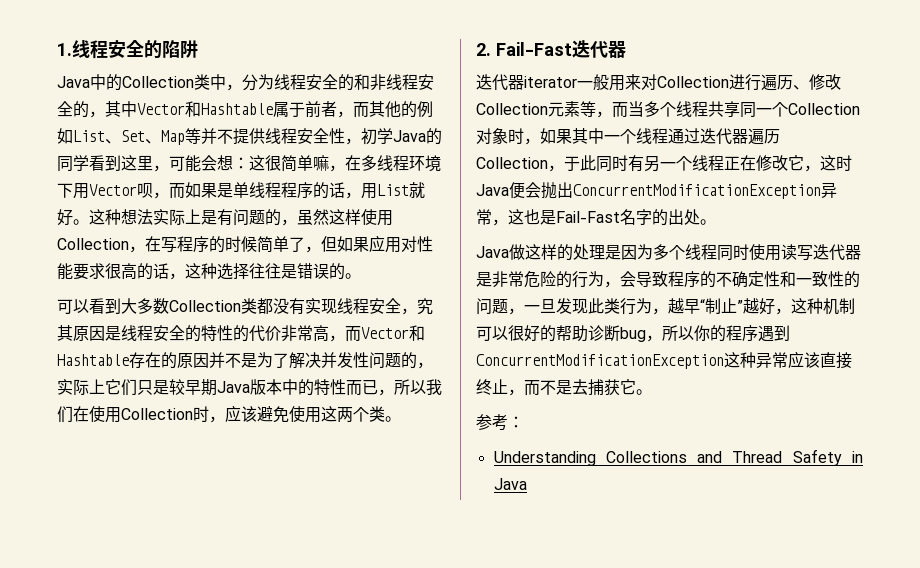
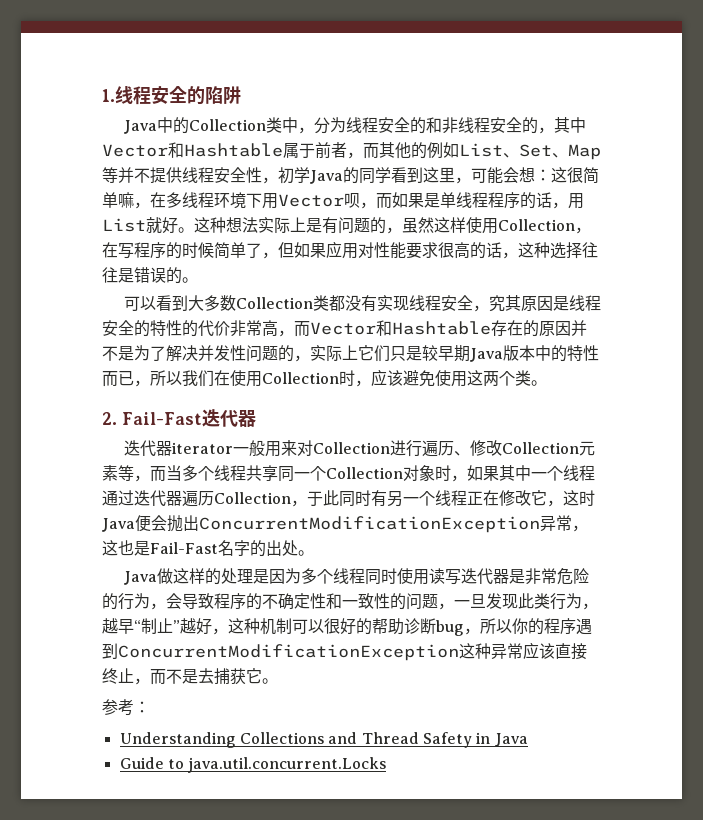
(527, 484) none -> [119,757,387,773] // Guide to java.util.concurrent.Locks

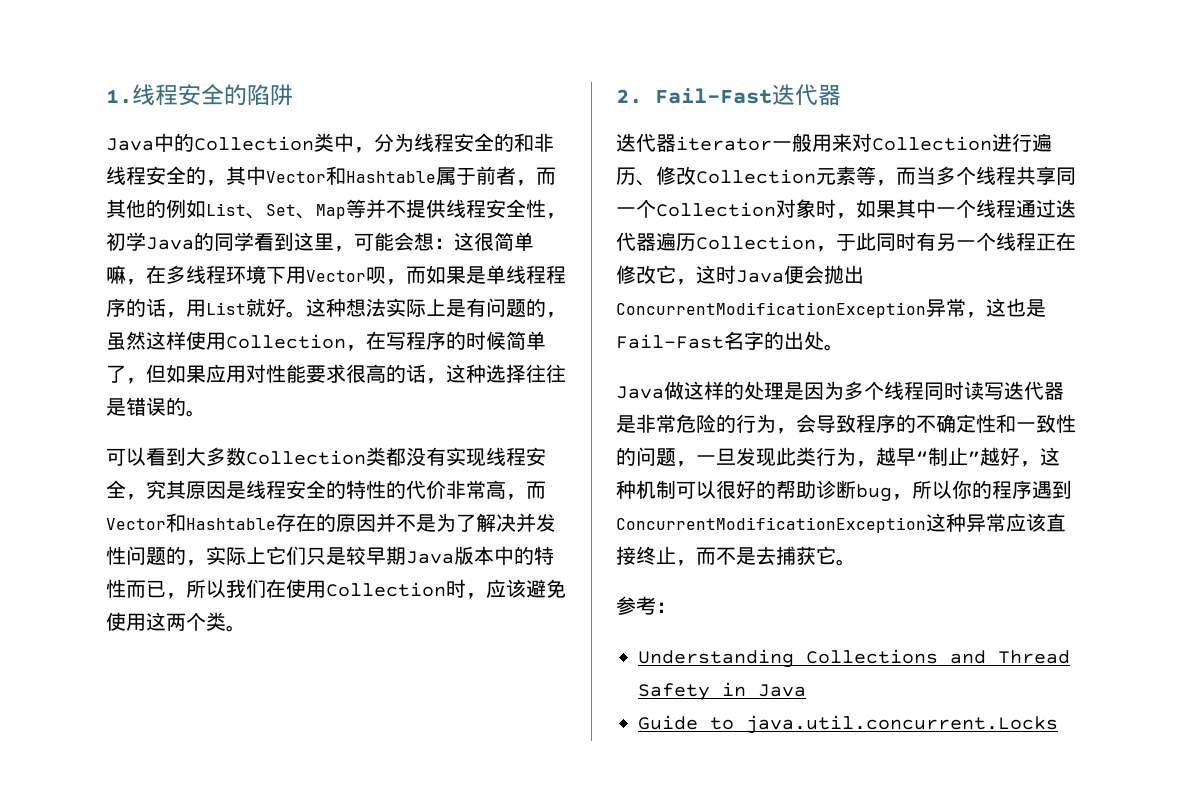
[396,568,429,585] 使用 -> (964, 390) none

